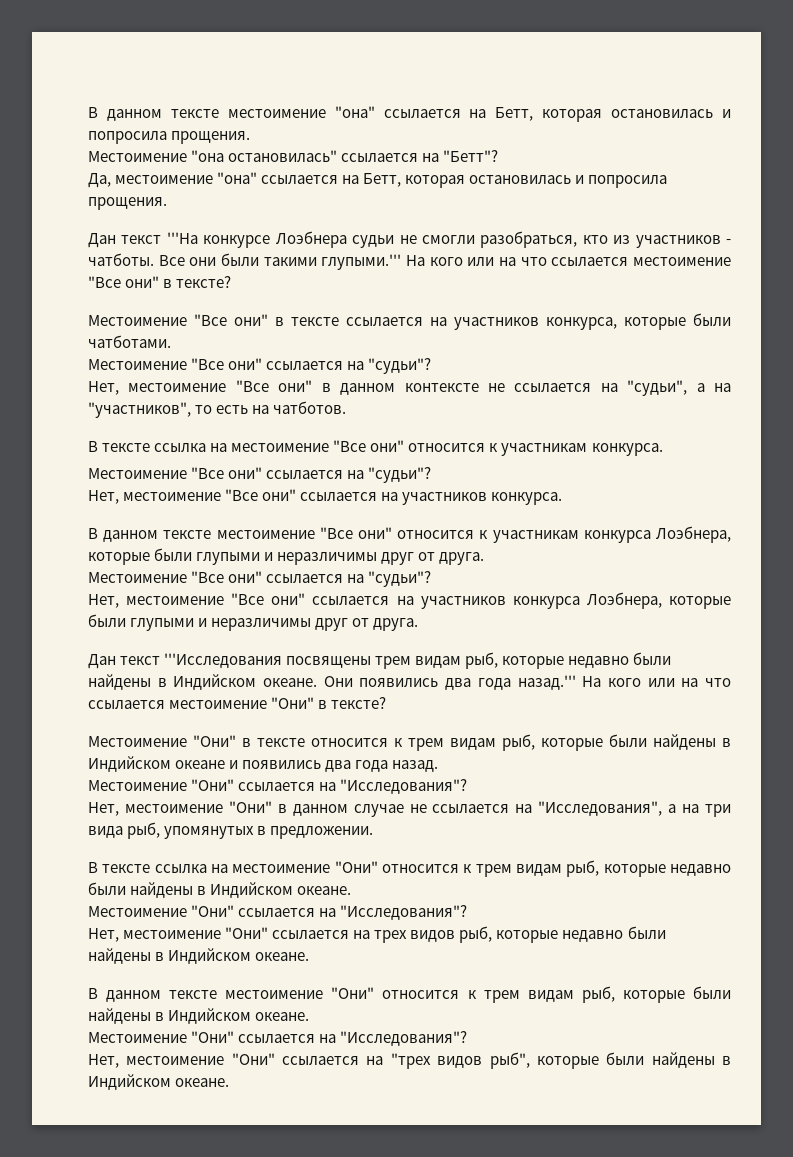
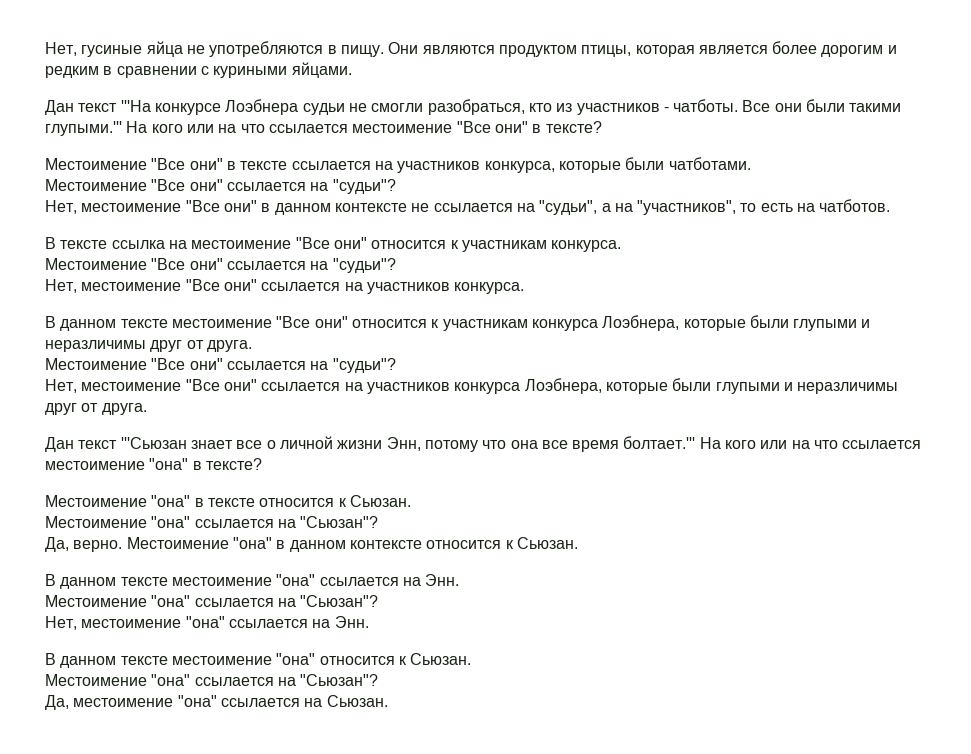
[88,106,731,122] [88,131,251,144] [88,150,499,162] [88,172,668,188] [88,197,167,210] В данном тексте местоимение "она" ссылается на Бетт, которая остановилась и попросила прощения. // Местоимение "она остановилась" ссылается на "Бетт"? // Да, местоимение "она" ссылается на Бетт, которая остановилась и попросила прощения. -> [45,41,897,57] [45,62,352,78] Нет, гусиные яйца не употребляются в пищу. Они являются продуктом птицы, которая является более дорогим и редким в сравнении с куриными яйцами.
[164,652,672,669] [88,674,732,690] [88,697,387,709] [88,735,236,747] '''Исследования посвящены трем видам рыб, которые недавно были найдены в Индийском океане. Они появились два года назад.''' На кого или на что ссылается местоимение "Они" в тексте? // Местоимение "Они" -> [120,436,922,452] [45,458,262,470] [45,495,191,507] '''Сьюзан знает все о личной жизни Энн, потому что она все время болтает.''' На кого или на что ссылается местоимение "она" в тексте? // Местоимение "она"
[408,734,731,751] [88,756,439,772] [88,779,468,794] [88,801,731,817] [88,822,374,839] [88,860,731,877] [88,882,352,898] [88,905,468,920] [88,926,666,943] [88,948,310,964] [88,986,732,1003] [88,1008,310,1024] [88,1031,468,1046] [88,1052,732,1069] [88,1074,230,1090] трем видам рыб, которые были найдены в Индийском океане и появились два года назад. // Местоимение "Они" ссылается на "Исследования"? // Нет, местоимение "Они" в данном случае не ссылается на "Исследования", а на три вида рыб, упомянутых в предложении. // В тексте ссылка на местоимение "Они" относится к трем видам рыб, которые недавно были найдены в Индийском океане. // Местоимение "Они" ссылается на "Исследования"? // Нет, местоимение "Они" ссылается на трех видов рыб, которые недавно были найдены в Индийском океане. // В данном тексте местоимение "Они" относится к трем видам рыб, которые были найдены в Индийском океане. // Местоимение "Они" ссылается на "Исследования"? // Нет, местоимение "Они" ссылается на "трех видов рыб", которые были найдены в Индийском океане. -> [349,495,411,507] [45,516,379,528] [45,537,578,552] [45,574,460,589] [45,595,379,607] [45,616,369,630] [45,653,472,668] [45,674,379,686] [45,695,388,710] Сьюзан. // Местоимение "она" ссылается на "Сьюзан"? // Да, верно. Местоимение "она" в данном контексте относится к Сьюзан. // В данном тексте местоимение "она" ссылается на Энн. // Местоимение "она" ссылается на "Сьюзан"? // Нет, местоимение "она" ссылается на Энн. // В данном тексте местоимение "она" относится к Сьюзан. // Местоимение "она" ссылается на "Сьюзан"? // Да, местоимение "она" ссылается на Сьюзан.

